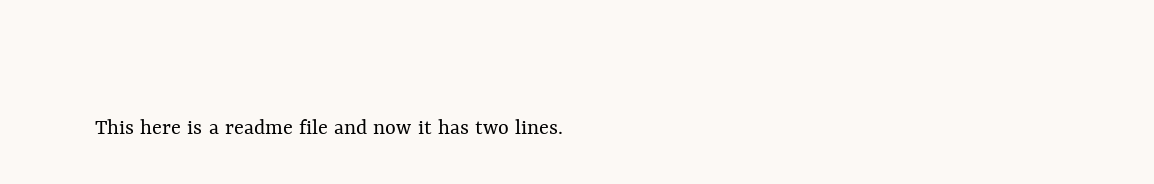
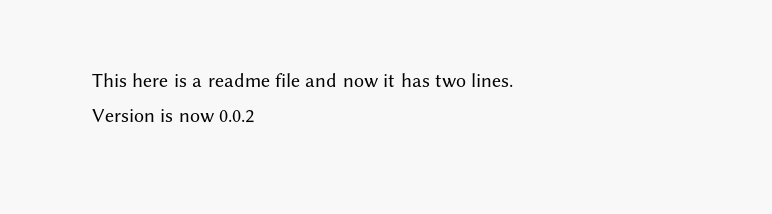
(564, 126) none -> [92,109,255,123] // Version is now 0.0.2

